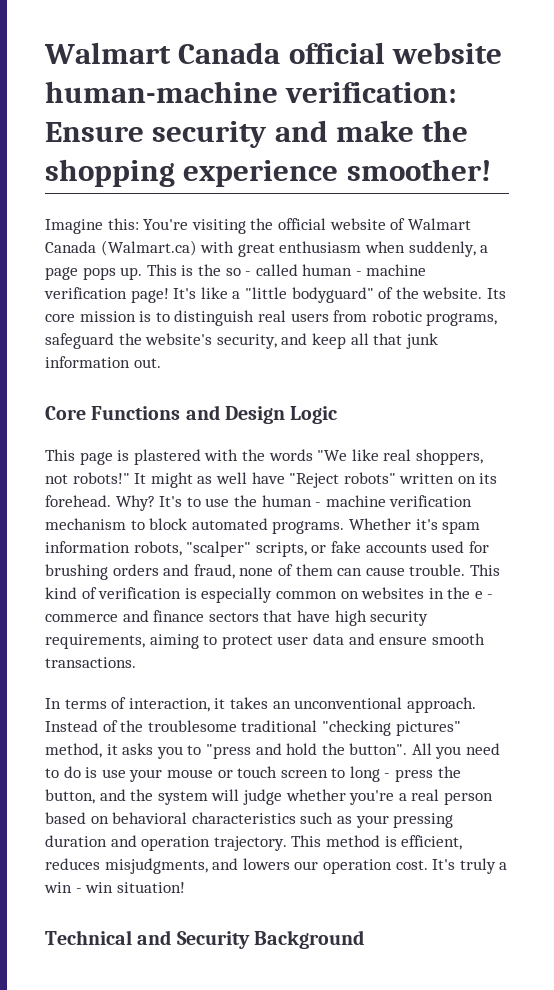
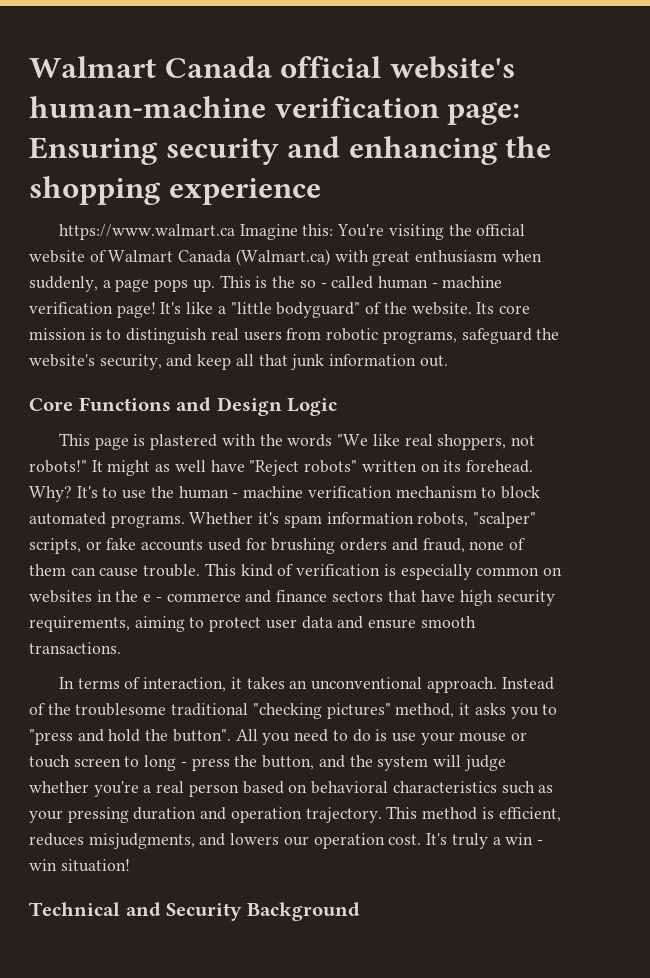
[392,42,503,64] [45,81,458,103] [45,122,144,142] website human-machine verification: Ensure -> [389,56,515,79] [29,96,521,125] [29,137,158,165] website's human-machine verification page: Ensuring
[336,120,415,142] make -> [348,136,498,165] enhancing
[346,159,491,181] smoother! // -> [59,224,236,240] // https://www.walmart.ca

